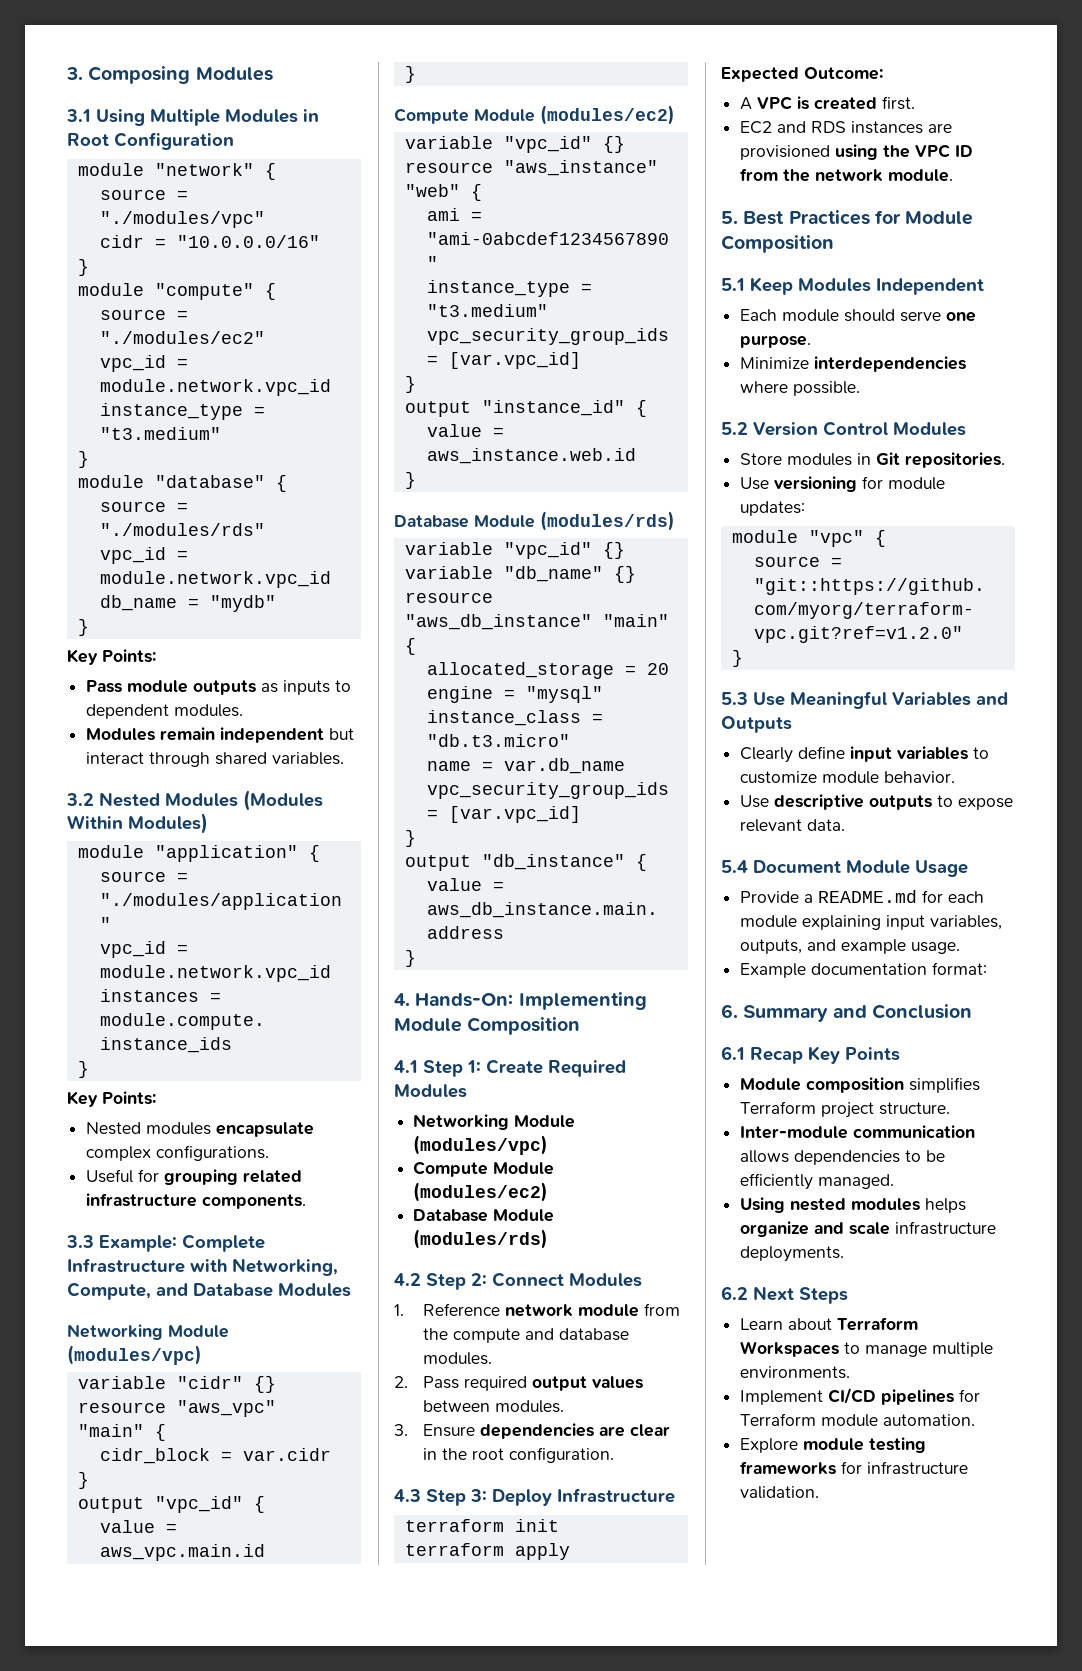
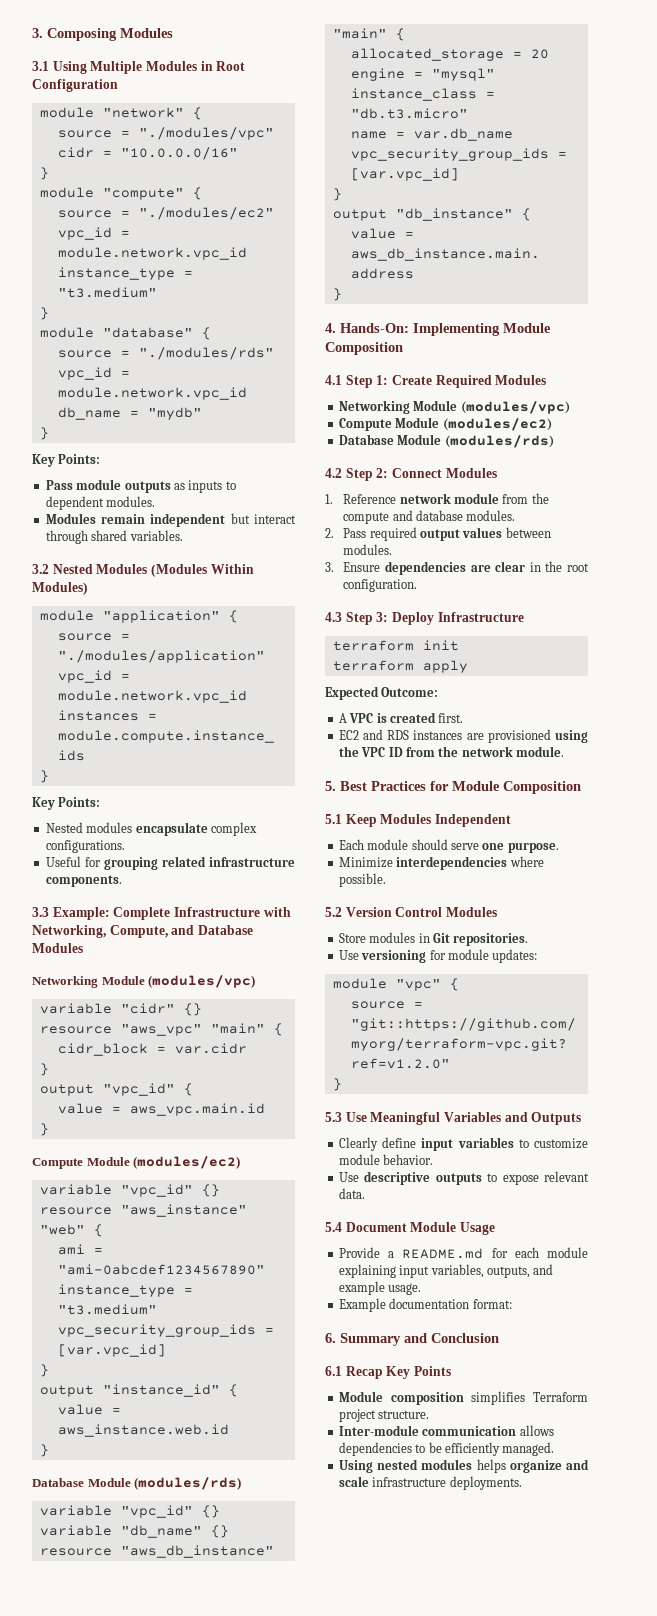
[721,1286,848,1304] [740,1317,919,1331] [740,1341,994,1357] [740,1366,851,1379] [740,1388,981,1405] [740,1413,976,1427] [740,1437,927,1453] [740,1461,969,1475] [740,1486,820,1499] // 6.2 Next Steps // Learn about Terraform Workspaces to manage multiple environments. // Implement CI/CD pipelines for Terraform module automation. // Explore module testing frameworks for infrastructure validation. -> (522, 1483) none

